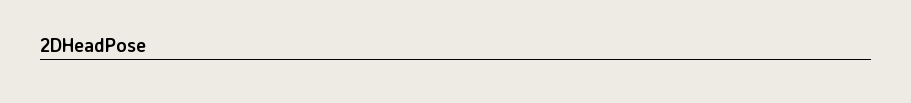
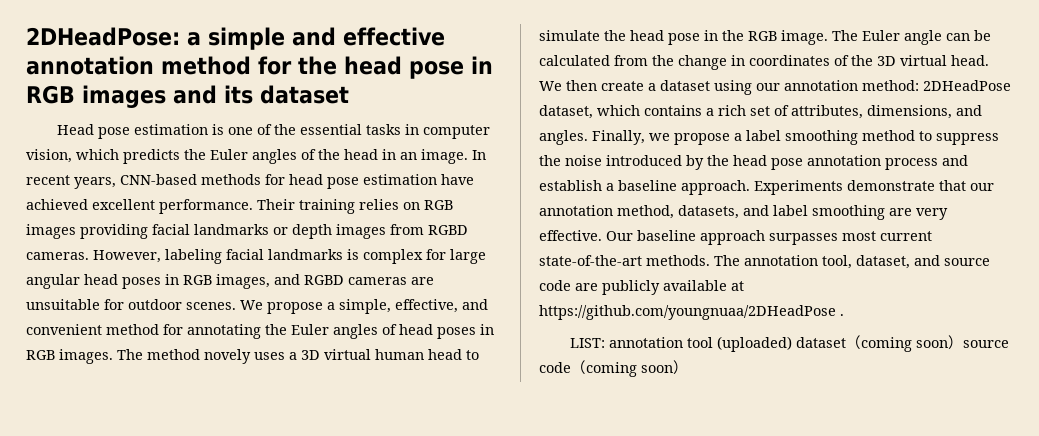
[40,38,146,52] 2DHeadPose -> [26,27,445,50] [26,56,493,79] [26,85,349,108] [57,124,491,139] [26,149,486,164] [26,174,474,189] [26,199,453,214] [26,224,468,239] [26,249,486,264] [26,274,434,289] [26,299,488,314] [26,324,494,339] [26,349,479,364] [539,30,991,45] [539,55,989,70] [539,80,1011,95] [539,105,982,119] [539,130,999,145] [539,155,968,170] [539,180,994,195] [539,205,948,220] [539,230,932,245] [539,255,990,269] [539,280,744,295] [539,305,844,320] [570,335,1010,352] [539,360,688,377] 2DHeadPose: a simple and effective annotation method for the head pose in RGB images and its dataset // Head pose estimation is one of the essential tasks in computer vision, which predicts the Euler angles of the head in an image. In recent years, CNN-based methods for head pose estimation have achieved excellent performance. Their training relies on RGB images providing facial landmarks or depth images from RGBD cameras. However, labeling facial landmarks is complex for large angular head poses in RGB images, and RGBD cameras are unsuitable for outdoor scenes. We propose a simple, effective, and convenient method for annotating the Euler angles of head poses in RGB images. The method novely uses a 3D virtual human head to simulate the head pose in the RGB image. The Euler angle can be calculated from the change in coordinates of the 3D virtual head. We then create a dataset using our annotation method: 2DHeadPose dataset, which contains a rich set of attributes, dimensions, and angles. Finally, we propose a label smoothing method to suppress the noise introduced by the head pose annotation process and establish a baseline approach. Experiments demonstrate that our annotation method, datasets, and label smoothing are very effective. Our baseline approach surpasses most current state-of-the-art methods. The annotation tool, dataset, and source code are publicly available at https://github.com/youngnuaa/2DHeadPose . // LIST: annotation tool (uploaded) dataset（coming soon）source code（coming soon）

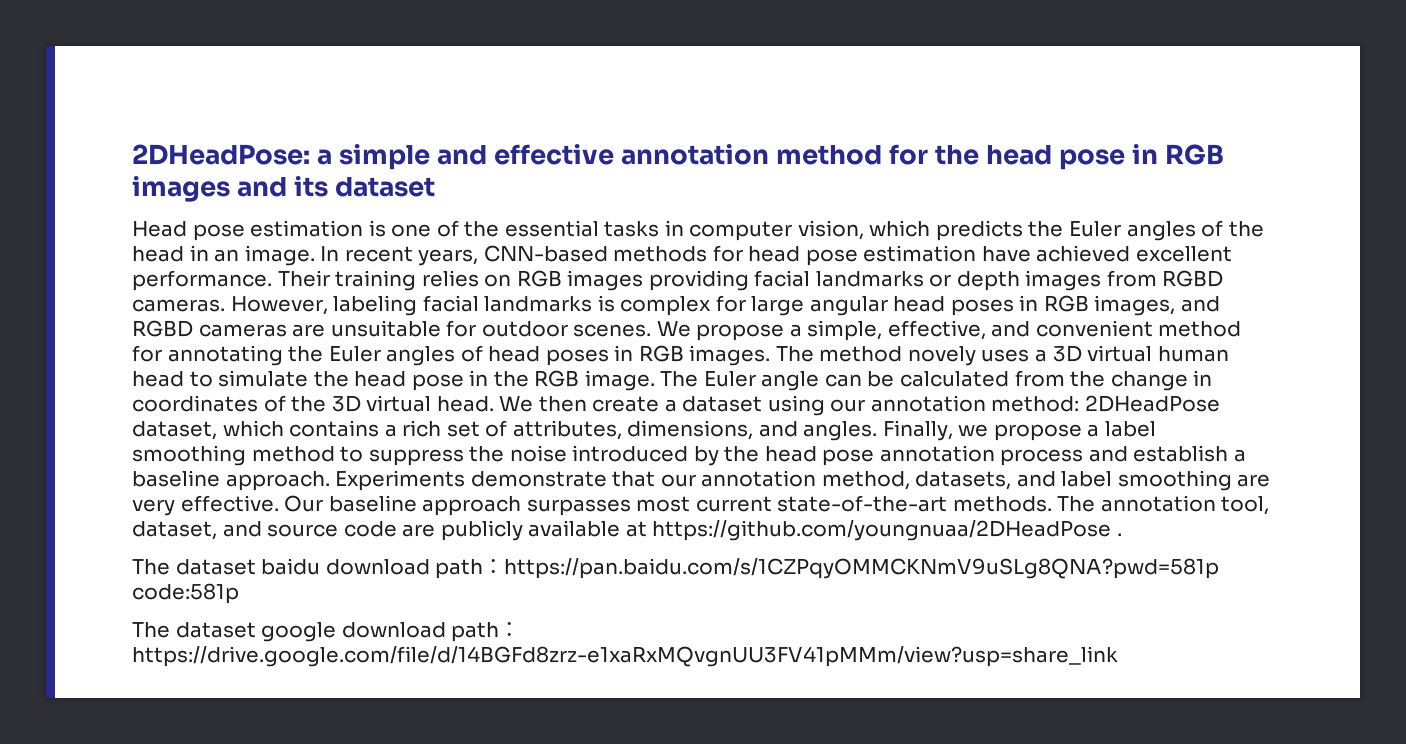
[570,335,1010,352] [539,360,688,377] LIST: annotation tool (uploaded) dataset（coming soon）source code（coming soon） -> [132,558,1220,579] [132,583,239,604] [132,622,521,642] [132,646,1118,667] The dataset baidu download path：https://pan.baidu.com/s/1CZPqyOMMCKNmV9uSLg8QNA?pwd=581p code:581p // The dataset google download path：https://drive.google.com/file/d/14BGFd8zrz-e1xaRxMQvgnUU3FV41pMMm/view?usp=share_link

